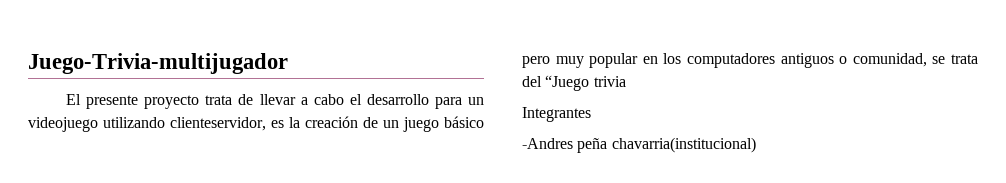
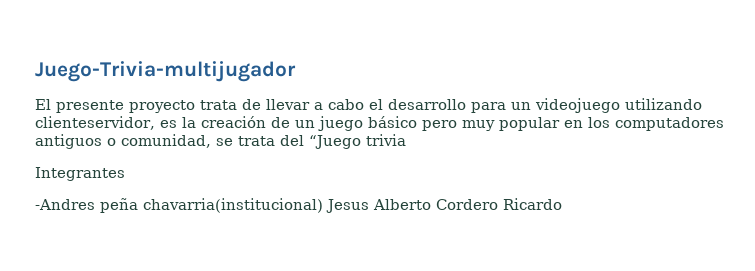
(756, 145) none -> [326,198,562,213] Jesus Alberto Cordero Ricardo

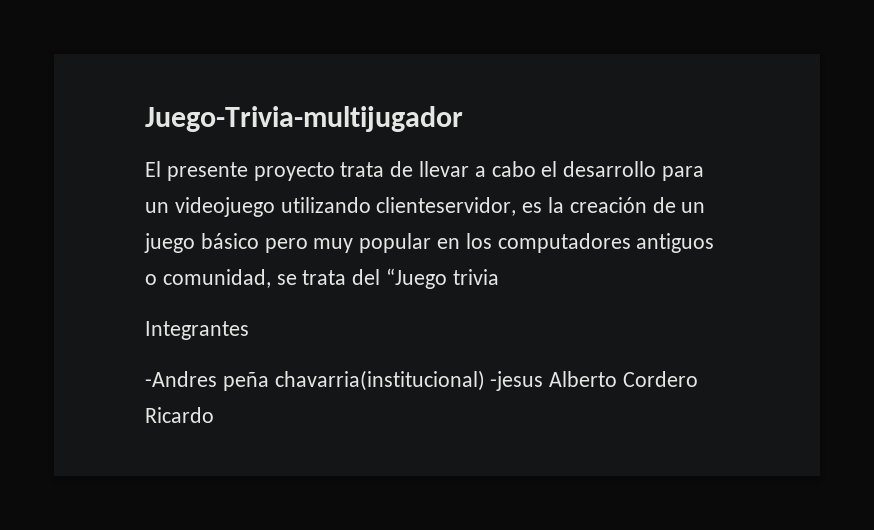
[326,199,369,213] Jesus -> [490,371,544,391] -jesus

